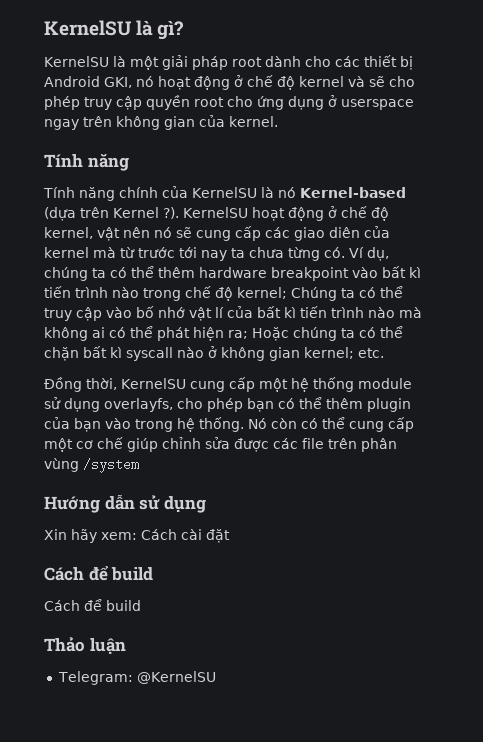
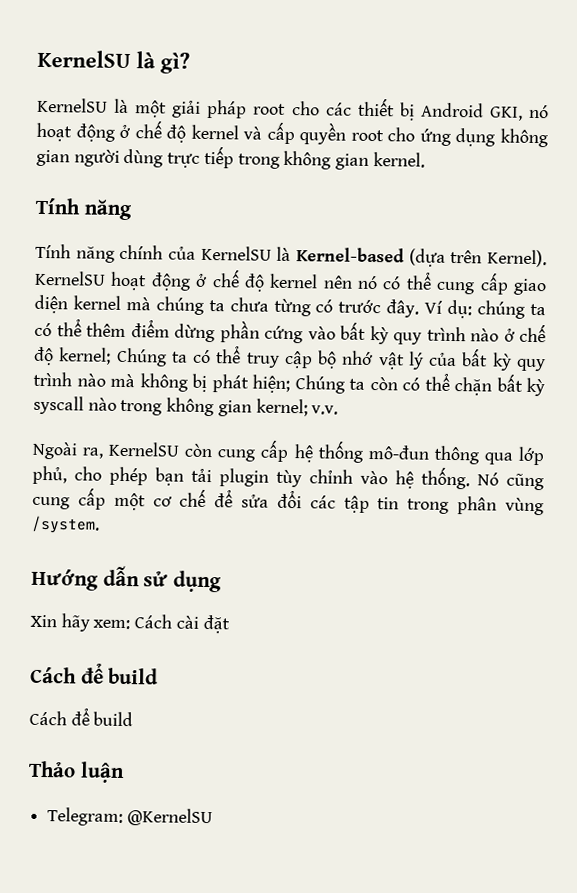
[265,56,301,67] dành -> (287, 109) none
[369,76,415,87] [44,96,142,110] sẽ cho phép truy cập -> [266,121,295,145] cấp
[328,95,414,110] [44,115,225,130] ở userspace ngay trên không gian của -> [500,128,549,148] [36,145,370,170] không gian người dùng trực tiếp trong không gian
[278,187,296,198] nó -> (292, 254) none
[113,207,179,219] Kernel ?). -> [487,249,547,268] Kernel).
[44,226,390,241] [44,247,389,261] kernel, vật nên nó sẽ cung cấp các giao diên của kernel mà từ trước tới nay ta chưa từng có. Ví dụ, -> [269,271,547,296] [34,294,473,319] kernel nên nó có thể cung cấp giao diện kernel mà chúng ta chưa từng có trước đây. Ví dụ:
[199,266,421,281] [44,286,181,301] hardware breakpoint vào bất kì tiến trình nào trong -> [130,319,515,345] điểm dừng phần cứng vào bất kỳ quy trình nào ở
[106,306,154,318] vào bố -> [317,350,338,369] bộ
[215,307,224,318] lí -> [407,351,424,370] lý
[284,306,327,318] kì tiến -> [491,352,546,372] kỳ quy
[92,326,355,341] ai có thể phát hiện ra; Hoặc chúng ta -> [192,373,398,394] bị phát hiện; Chúng ta còn
[110,347,122,358] kì -> [526,377,545,397] kỳ
[208,346,217,358] ở -> [120,399,163,416] trong
[358,348,384,358] [44,377,288,392] etc. // Đồng thời, KernelSU cung cấp một -> [311,405,339,415] [32,439,290,463] v.v. // Ngoài ra, KernelSU còn cung cấp
[358,378,412,389] [44,397,411,412] [44,417,345,432] module sử dụng overlayfs, cho phép bạn có thể thêm plugin của bạn vào trong hệ thống. Nó còn có thể -> [367,444,545,466] [32,465,544,491] mô-đun thông qua lớp phủ, cho phép bạn tải plugin tùy chỉnh vào hệ thống. Nó cũng
[127,437,357,452] giúp chỉnh sửa được các file trên -> [214,489,450,514] để sửa đổi các tập tin trong
[83,458,139,473] /system -> [31,515,100,534] /system.

